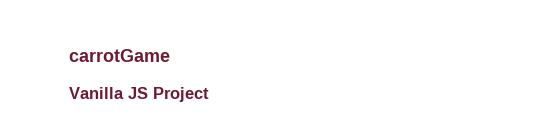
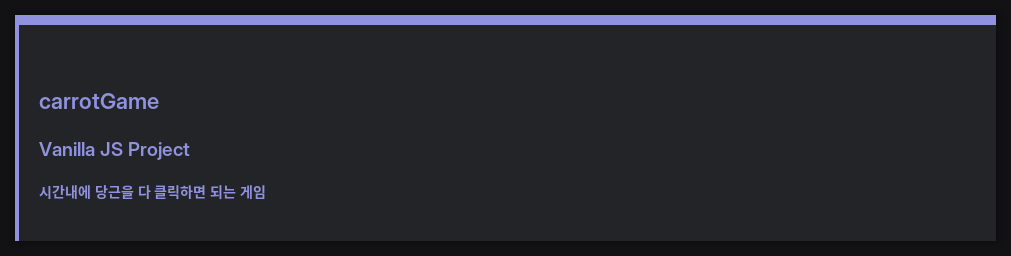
(209, 94) none -> [39,185,266,200] // 시간내에 당근을 다 클릭하면 되는 게임

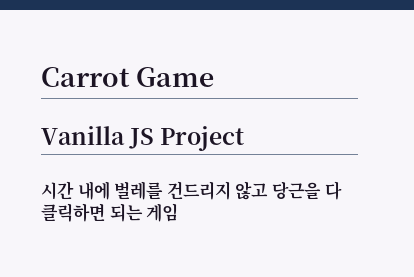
[39,93,159,109] carrotGame -> [41,67,215,87] Carrot Game
[39,185,91,200] 시간내에 -> [41,181,269,200] 시간 내에 벌레를 건드리지 않고

